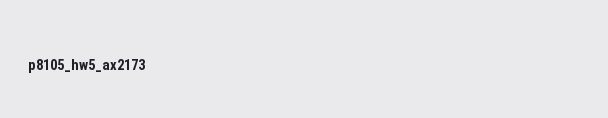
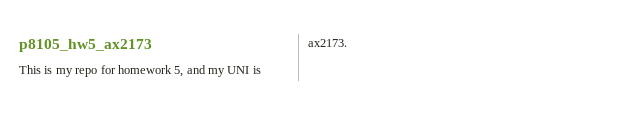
(146, 66) none -> [19,65,261,77] [308,39,347,47] // This is my repo for homework 5, and my UNI is ax2173.

